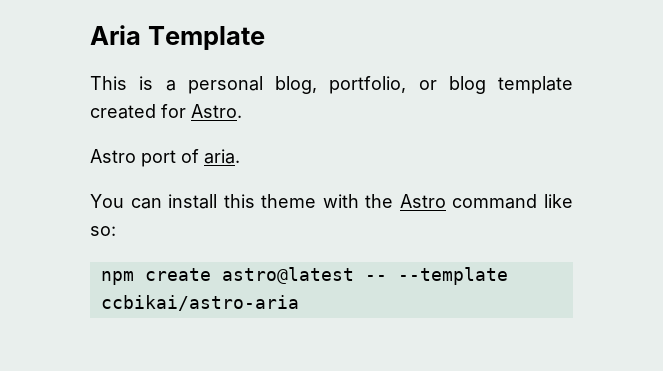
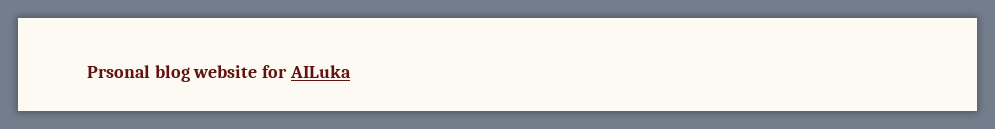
[90,25,265,50] [90,76,573,94] [90,104,242,119] [90,149,240,167] [90,194,573,209] [90,226,116,236] [100,267,508,285] [100,295,299,311] Aria Template // This is a personal blog, portfolio, or blog template created for Astro. // Astro port of aria. // You can install this theme with the Astro command like so: // npm create astro@latest -- --template ccbikai/astro-aria -> [87,65,351,82] Prsonal blog website for AILuka

